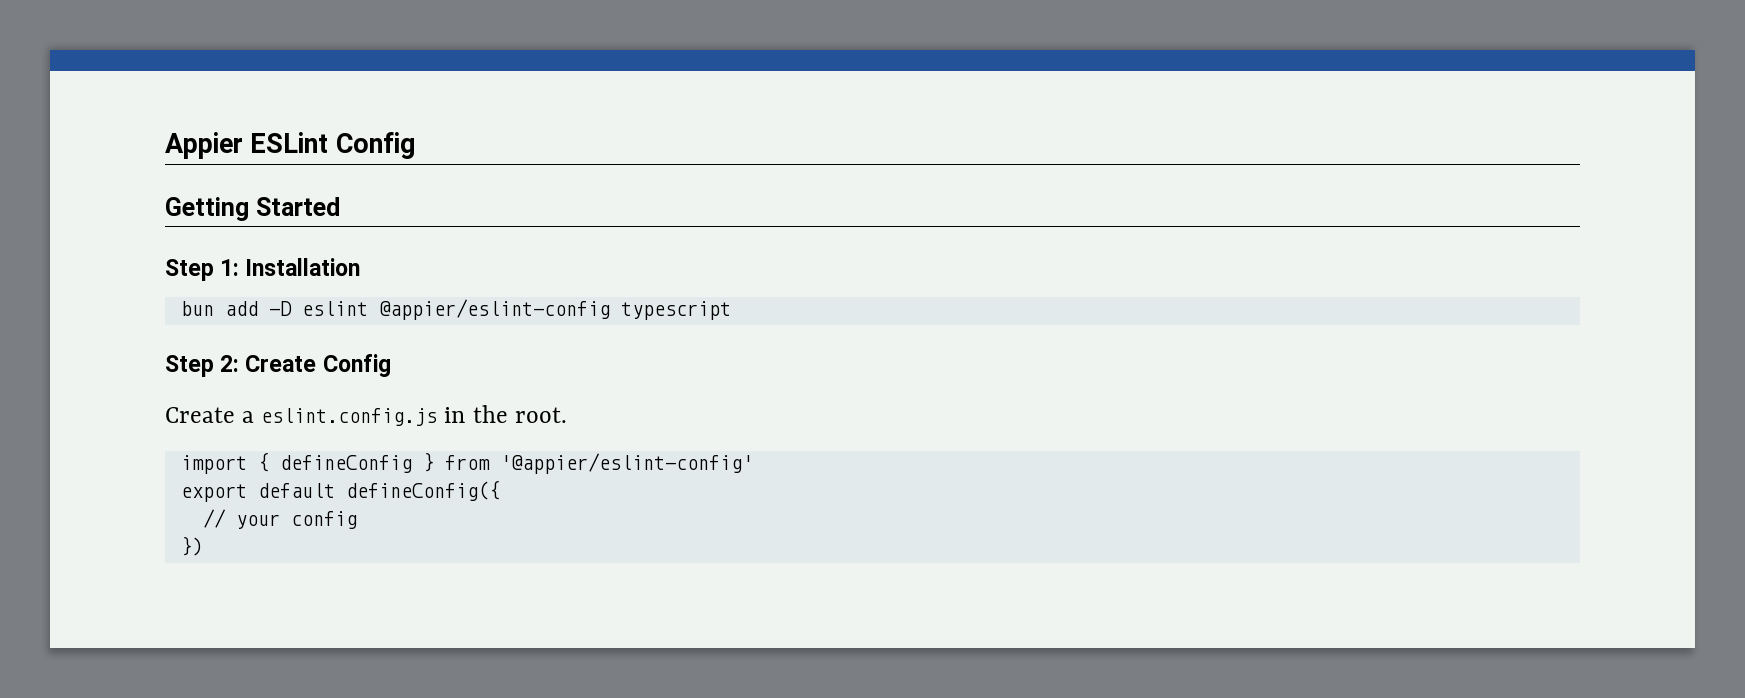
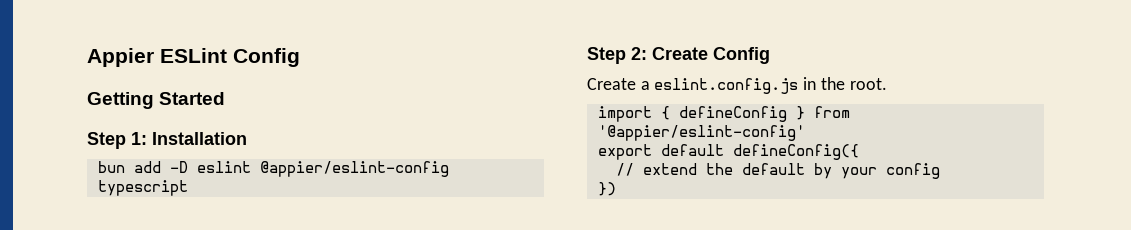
(226, 518) none -> [642,163,832,179] extend the default by

